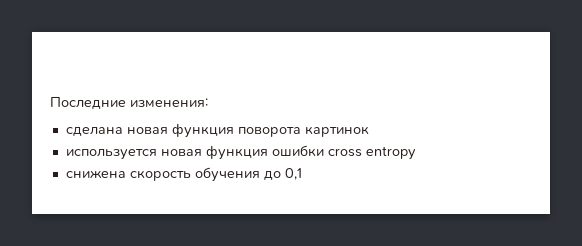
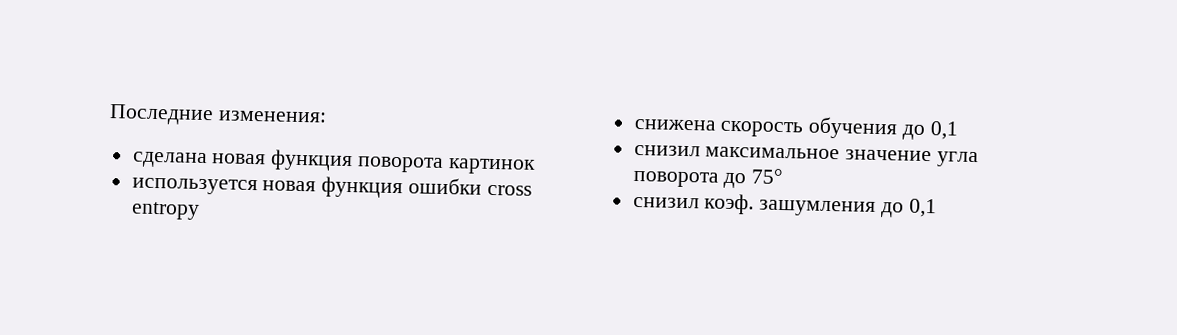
(302, 174) none -> [633,144,980,168] [632,168,785,189] [632,193,937,218] // снизил максимальное значение угла поворота до 75° // снизил коэф. зашумления до 0,1

